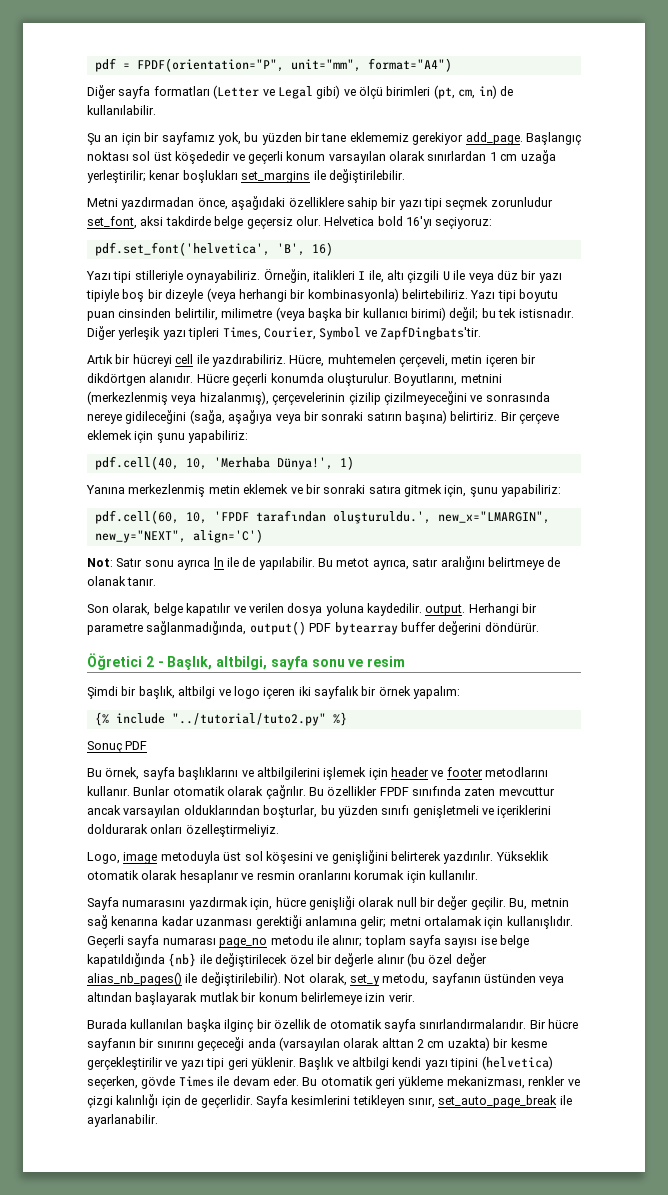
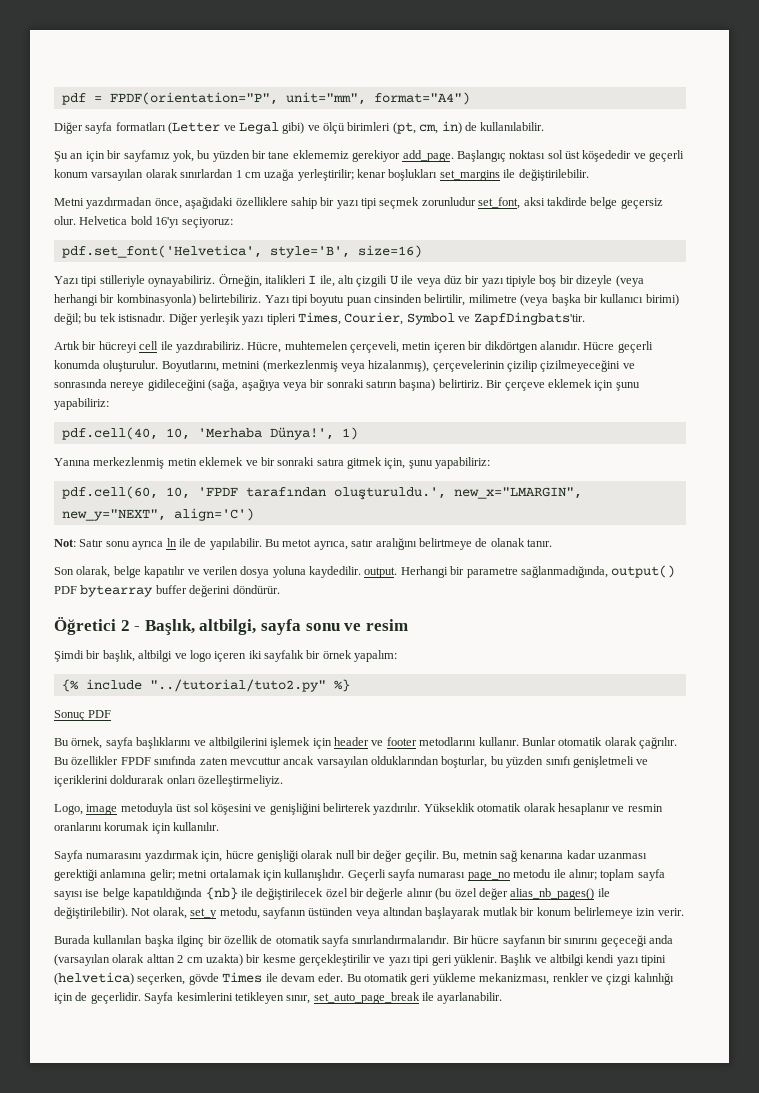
[94,242,333,256] pdf.set_font('helvetica', 'B', 16) -> [61,245,422,258] pdf.set_font('Helvetica', style='B', size=16)

